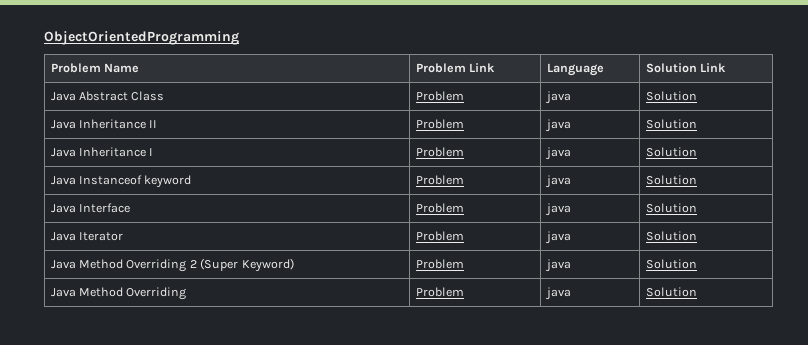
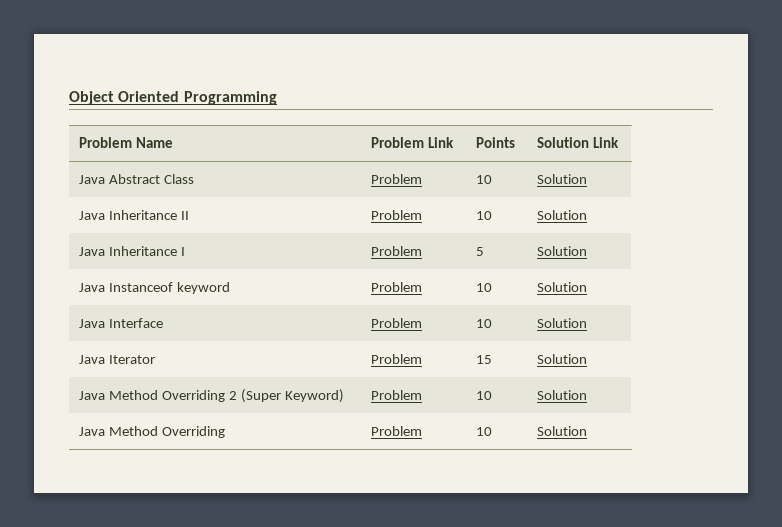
[44,31,239,45] ObjectOrientedProgramming -> [69,91,277,105] Object Oriented Programming
[546,63,604,76] Language -> [476,137,516,148] Points
[544,91,571,104] java -> [476,175,493,184] 10
[544,119,571,132] java -> [476,211,493,220] 10
[544,147,571,160] java -> [476,247,485,256] 5
[544,175,571,188] java -> [476,283,493,292] 10
[544,203,571,216] java -> [476,319,493,328] 10
[544,231,571,244] java -> [476,355,493,364] 15
[544,259,571,272] java -> [476,391,493,400] 10
[544,287,571,300] java -> [476,427,493,436] 10

